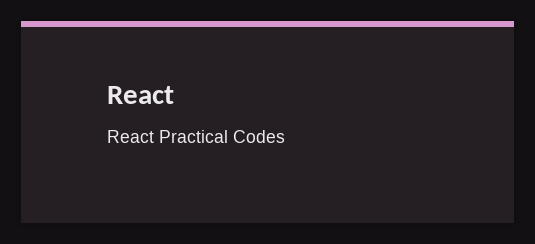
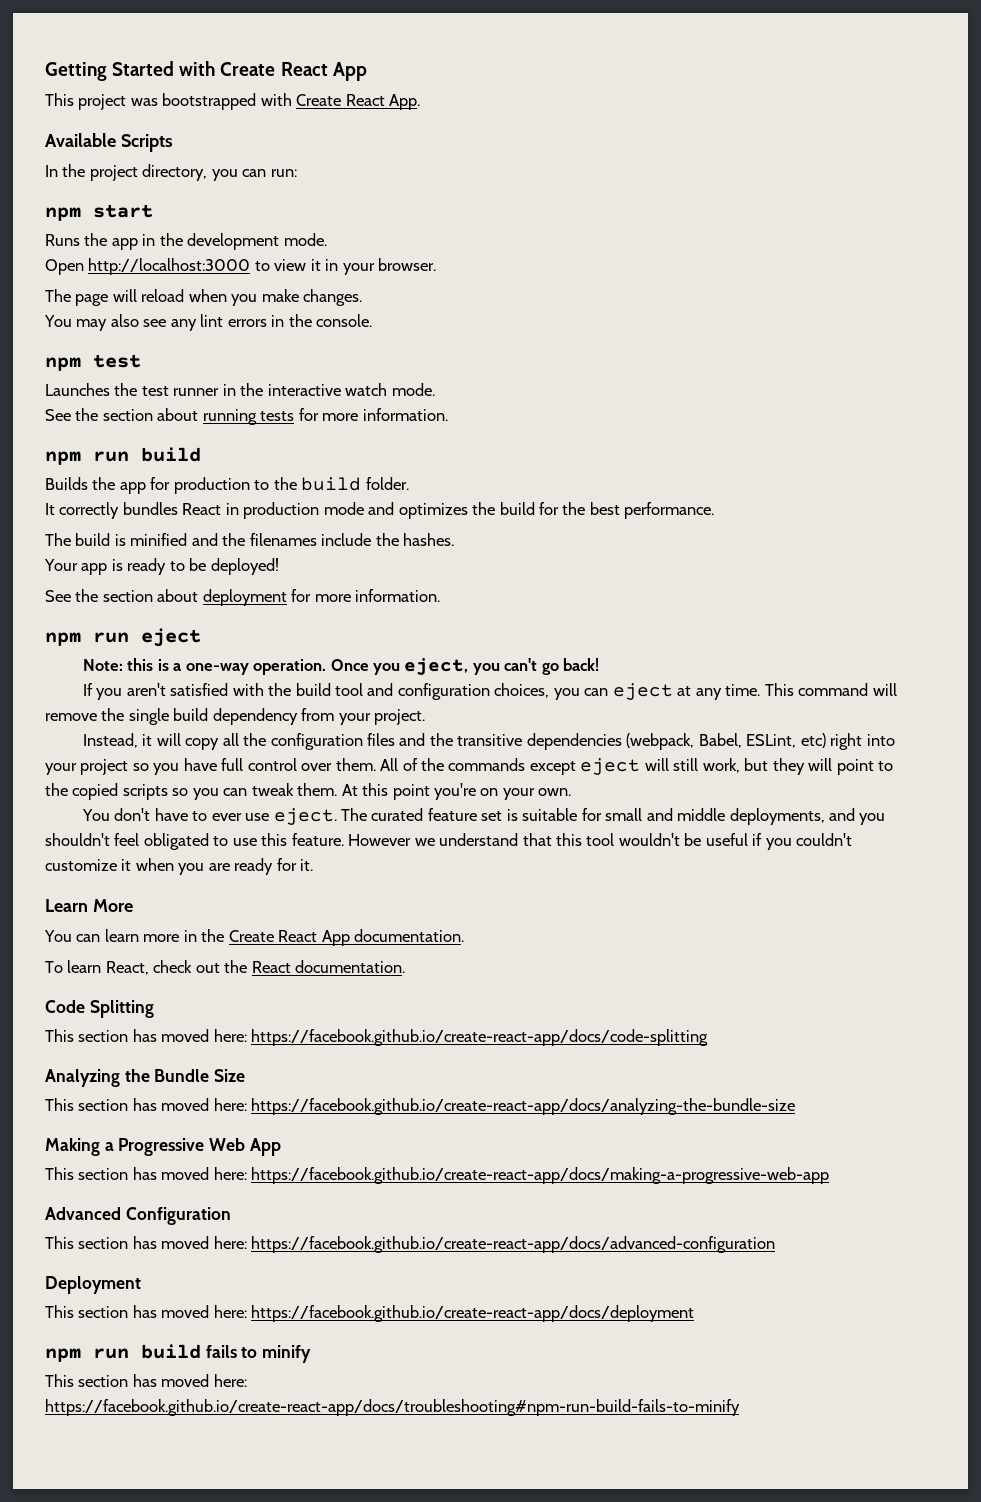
[107,86,174,104] [107,130,285,143] React // React Practical Codes -> [45,61,367,81] [45,93,421,110] [45,133,173,152] [45,164,297,181] [45,204,153,221] [45,233,327,250] [45,258,437,275] [45,289,363,306] [44,314,373,331] [45,354,141,371] [45,383,435,396] [45,408,448,425] [45,447,201,465] [45,477,409,494] [45,502,715,519] [45,533,455,546] [44,558,279,575] [45,589,441,606] [45,628,201,647] [82,658,600,675] [82,683,897,700] [45,708,426,725] [82,733,895,750] [45,758,894,775] [45,783,572,800] [81,808,886,825] [45,833,853,850] [45,858,314,875] [45,899,133,912] [44,929,465,946] [45,960,406,975] [45,1000,154,1018] [45,1029,709,1046] [45,1069,246,1087] [45,1098,796,1115] [45,1138,281,1156] [45,1167,830,1184] [45,1207,231,1225] [45,1236,776,1253] [45,1276,141,1294] [45,1305,695,1322] [45,1344,312,1363] [45,1374,247,1387] [45,1399,740,1416] Getting Started with Create React App // This project was bootstrapped with Create React App. // Available Scripts // In the project directory, you can run: // npm start // Runs the app in the development mode. // Open http://localhost:3000 to view it in your browser. // The page will reload when you make changes. // You may also see any lint errors in the console. // npm test // Launches the test runner in the interactive watch mode. // See the section about running tests for more information. // npm run build // Builds the app for production to the build folder. // It correctly bundles React in production mode and optimizes the build for the best performance. // The build is minified and the filenames include the hashes. // Your app is ready to be deployed! // See the section about deployment for more information. // npm run eject // Note: this is a one-way operation. Once you eject, you can't go back! // If you aren't satisfied with the build tool and configuration choices, you can eject at any time. This command will remove the single build dependency from your project. // Instead, it will copy all the configuration files and the transitive dependencies (webpack, Babel, ESLint, etc) right into your project so you have full control over them. All of the commands except eject will still work, but they will point to the copied scripts so you can tweak them. At this point you're on your own. // You don't have to ever use eject. The curated feature set is suitable for small and middle deployments, and you shouldn't feel obligated to use this feature. However we understand that this tool wouldn't be useful if you couldn't customize it when you are ready for it. // Learn More // You can learn more in the Create React App documentation. // To learn React, check out the React documentation. // Code Splitting // This section has moved here: https://facebook.github.io/create-react-app/docs/code-splitting // Analyzing the Bundle Size // This section has moved here: https://facebook.github.io/create-react-app/docs/analyzing-the-bundle-size // Making a Progressive Web App // This section has moved here: https://facebook.github.io/create-react-app/docs/making-a-progressive-web-app // Advanced Configuration // This section has moved here: https://facebook.github.io/create-react-app/docs/advanced-configuration // Deployment // This section has moved here: https://facebook.github.io/create-react-app/docs/deployment // npm run build fails to minify // This section has moved here: https://facebook.github.io/create-react-app/docs/troubleshooting#npm-run-build-fails-to-minify

